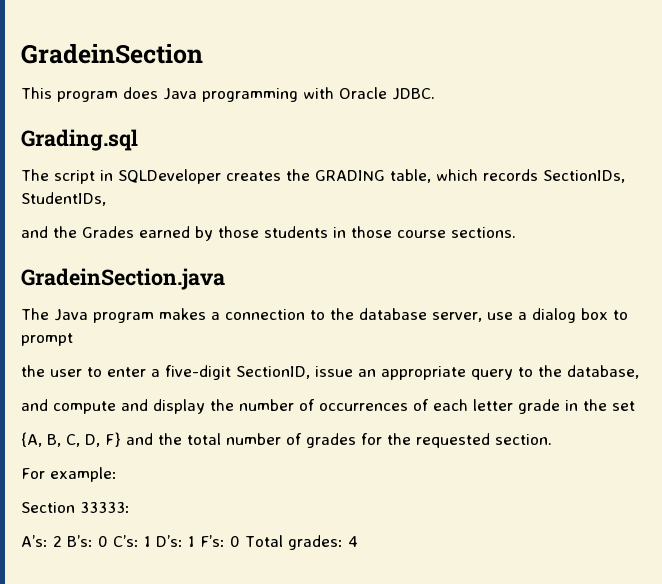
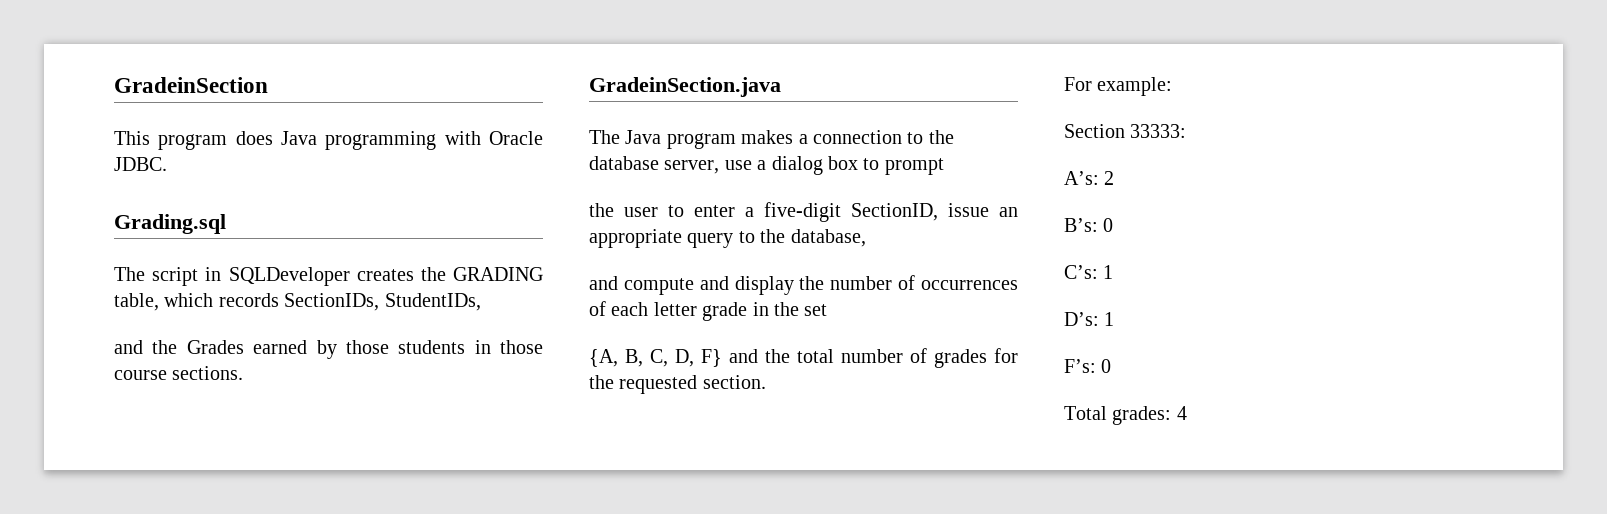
(62, 541) none -> (1115, 178) //
(108, 541) none -> (1114, 225) //
(151, 541) none -> (1114, 272) //
(195, 541) none -> (1115, 319) //
(240, 541) none -> (1112, 366) //

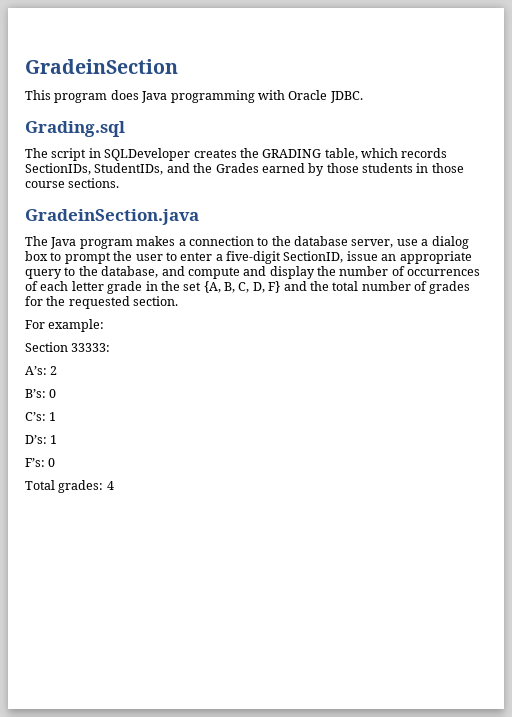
(481, 302) // -> (164, 169) none
(944, 166) // -> (111, 258) none
(866, 238) // -> (159, 272) none
(828, 310) // -> (202, 286) none

